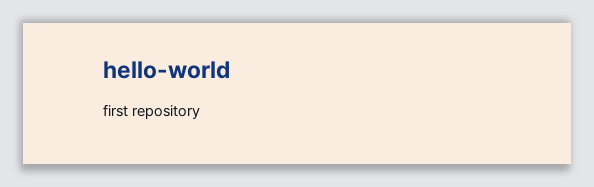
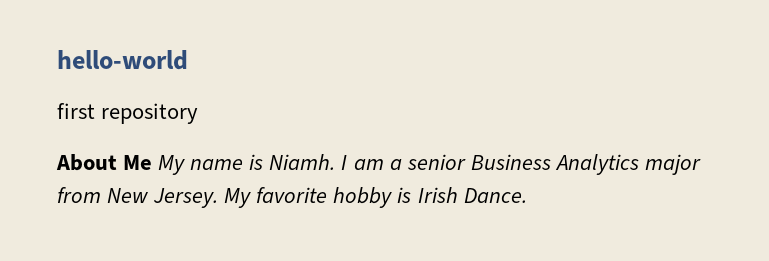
(201, 112) none -> [56,154,701,175] [57,187,527,208] // About Me My name is Niamh. I am a senior Business Analytics major from New Jersey. My favorite hobby is Irish Dance.

